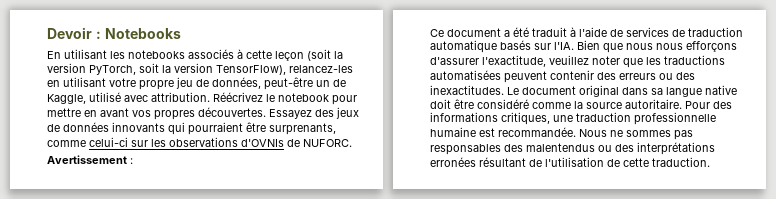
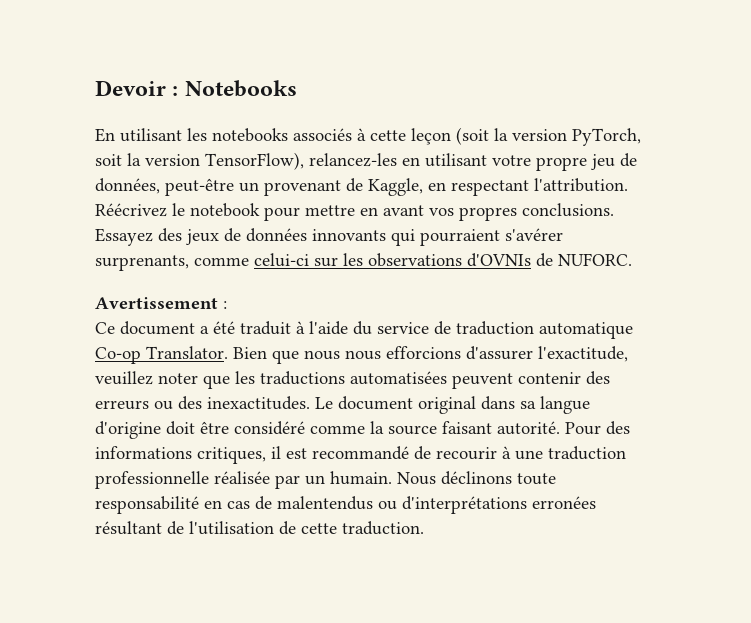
(330, 83) none -> [264,180,341,196] provenant
[89,92,210,102] utilisé avec attribution. -> [428,178,628,196] en respectant l'attribution.
[198,107,266,117] découvertes. -> [522,203,614,217] conclusions.
[246,122,266,132] être -> [505,228,563,241] s'avérer
[610,27,669,37] de services -> [353,321,429,335] du service
[500,40,574,50] basés sur l'IA. -> [95,346,228,364] Co-op Translator.
[686,41,737,52] efforçons -> [386,346,461,359] efforcions
[705,85,737,95] native -> [95,421,161,439] d'origine
[625,99,682,109] autoritaire. -> [442,421,560,435] faisant autorité.
[553,112,716,125] [430,127,693,140] [430,142,715,155] une traduction professionnelle humaine est recommandée. Nous ne sommes pas responsables des malentendus ou des interprétations -> [271,446,626,460] [95,471,556,489] [95,496,527,514] il est recommandé de recourir à une traduction professionnelle réalisée par un humain. Nous déclinons toute responsabilité en cas de malentendus ou d'interprétations

